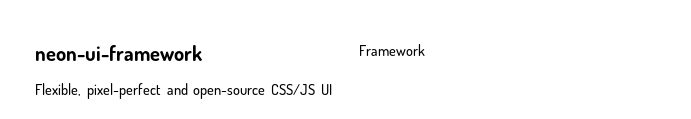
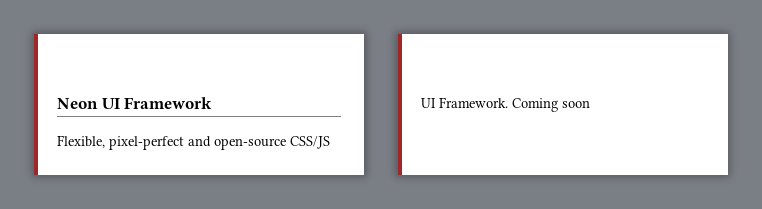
[35,45,202,61] neon-ui-framework -> [57,97,213,109] Neon UI Framework
[359,44,425,56] Framework -> [439,97,590,112] Framework. Coming soon

